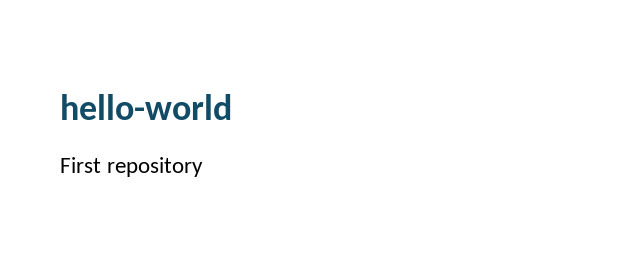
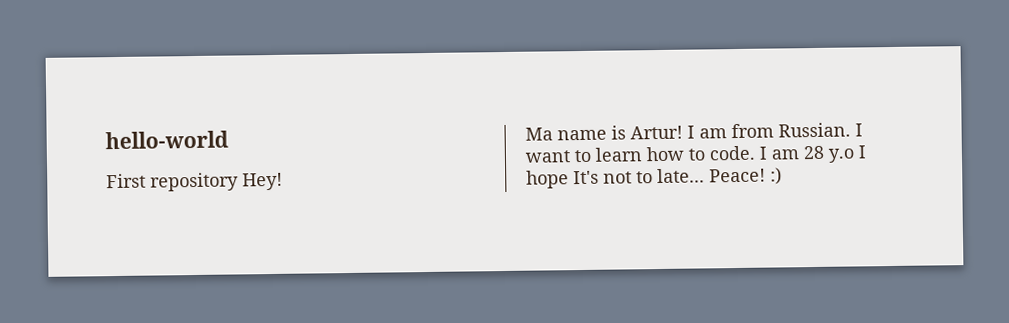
(204, 167) none -> [242,172,283,191] [525,122,863,141] [525,145,866,163] [526,167,782,189] Hey! // Ma name is Artur! I am from Russian. I want to learn how to code. I am 28 y.o I hope It's not to late... Peace! :)

